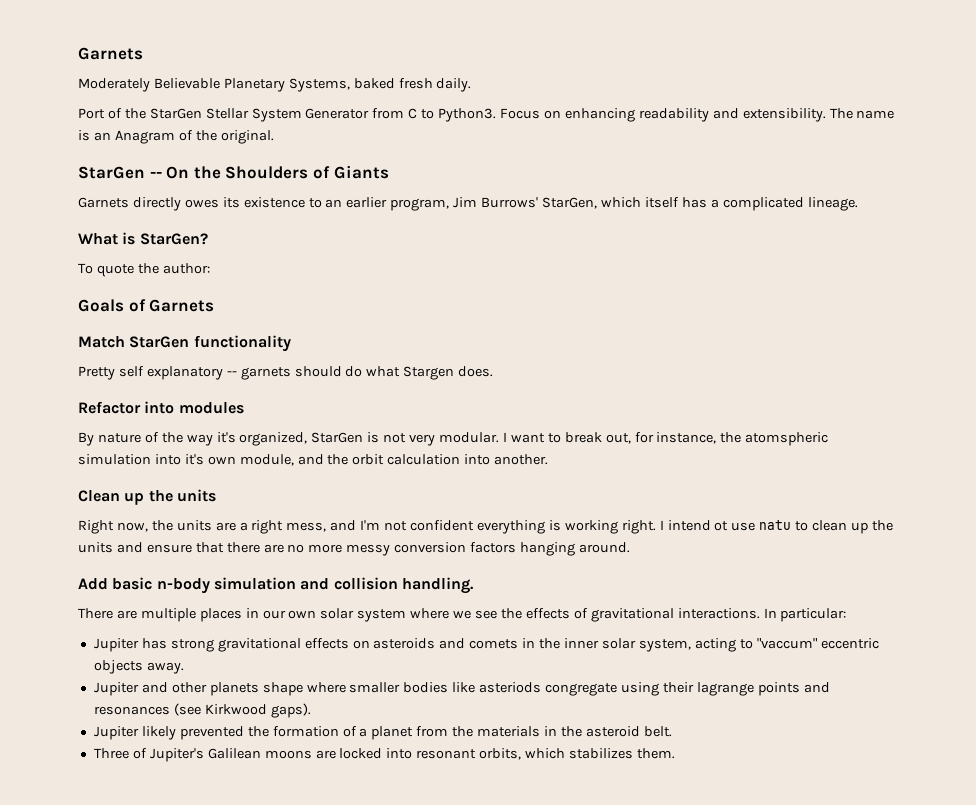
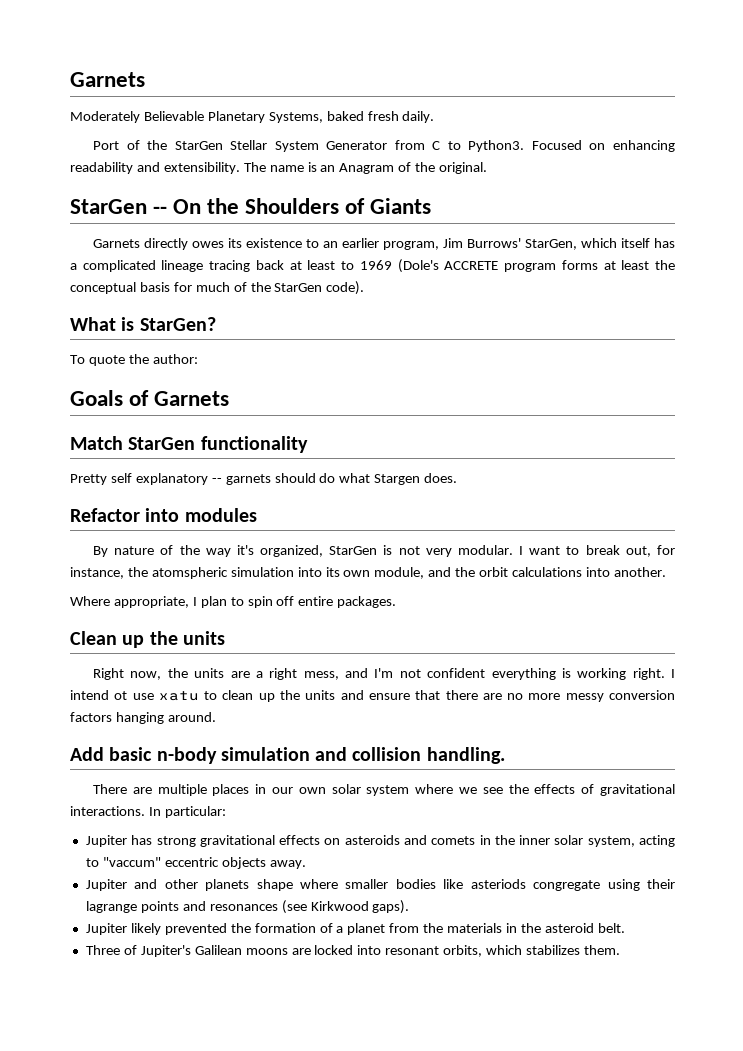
[500,108,541,119] Focus -> [531,140,582,150] Focused
[807,197,858,211] lineage. -> [161,259,676,273] [70,281,365,295] lineage tracing back at least to 1969 (Dole's ACCRETE program forms at least the conceptual basis for much of the StarGen code).
[184,454,204,465] it's -> [325,567,340,577] its
[387,454,461,465] calculation -> [512,567,583,577] calculations
(549, 459) none -> [70,596,397,608] // Where appropriate, I plan to spin off entire packages.
[759,520,792,530] natu -> [158,691,199,701] xatu

